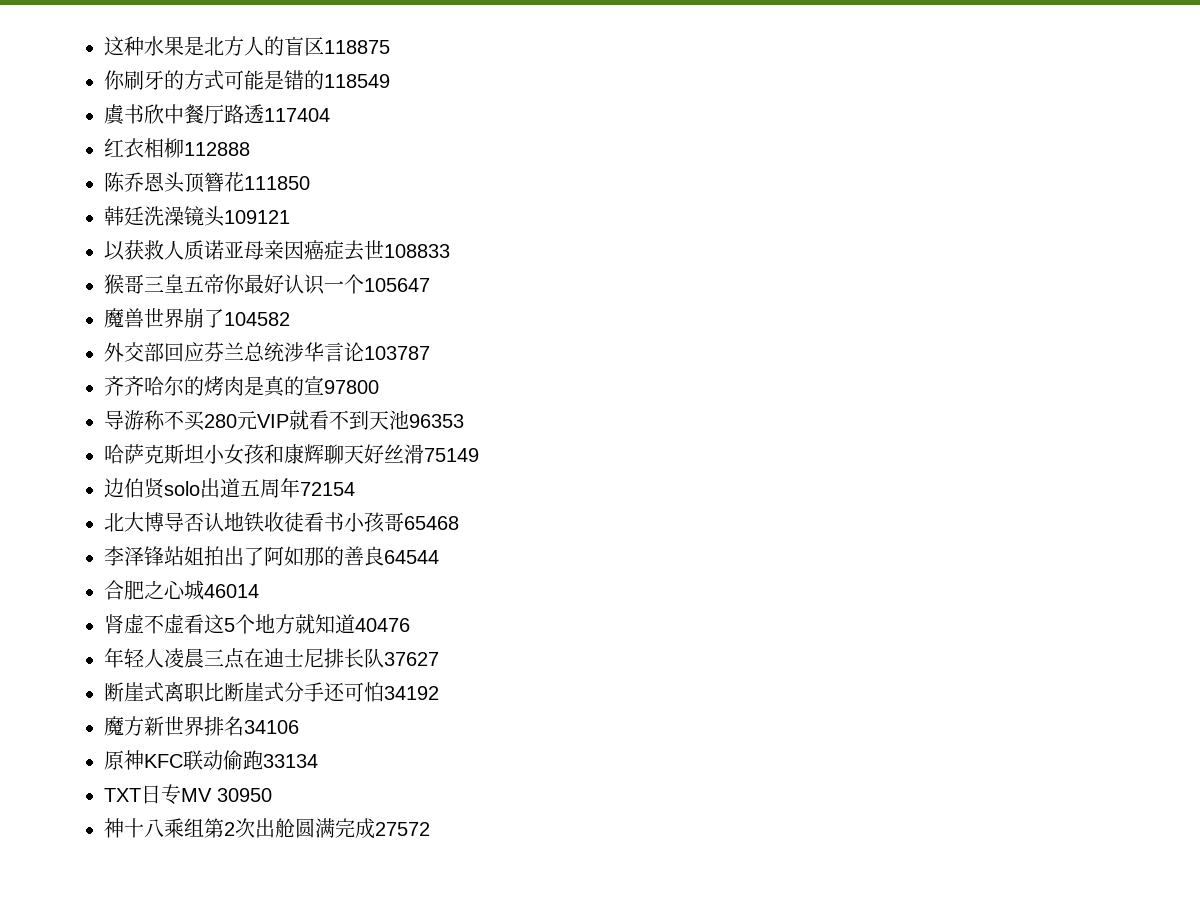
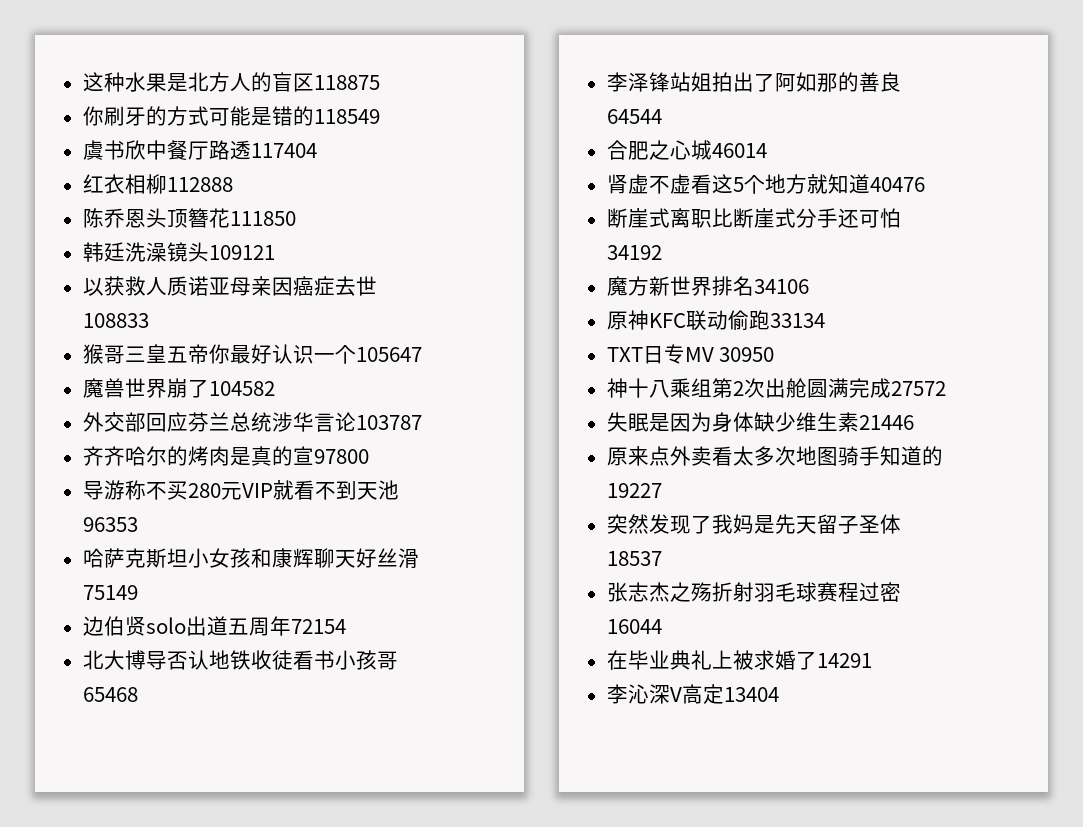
[104,648,439,669] // 年轻人凌晨三点在迪士尼排长队37627 -> (925, 184) none
(430, 829) none -> [606,412,914,432] [606,446,943,466] [606,483,662,498] [606,514,901,534] [606,551,662,566] [606,582,901,602] [606,619,662,634] [606,650,872,670] [606,684,779,704] // 失眠是因为身体缺少维生素21446 // 原来点外卖看太多次地图骑手知道的19227 // 突然发现了我妈是先天留子圣体18537 // 张志杰之殇折射羽毛球赛程过密16044 // 在毕业典礼上被求婚了14291 // 李沁深V高定13404

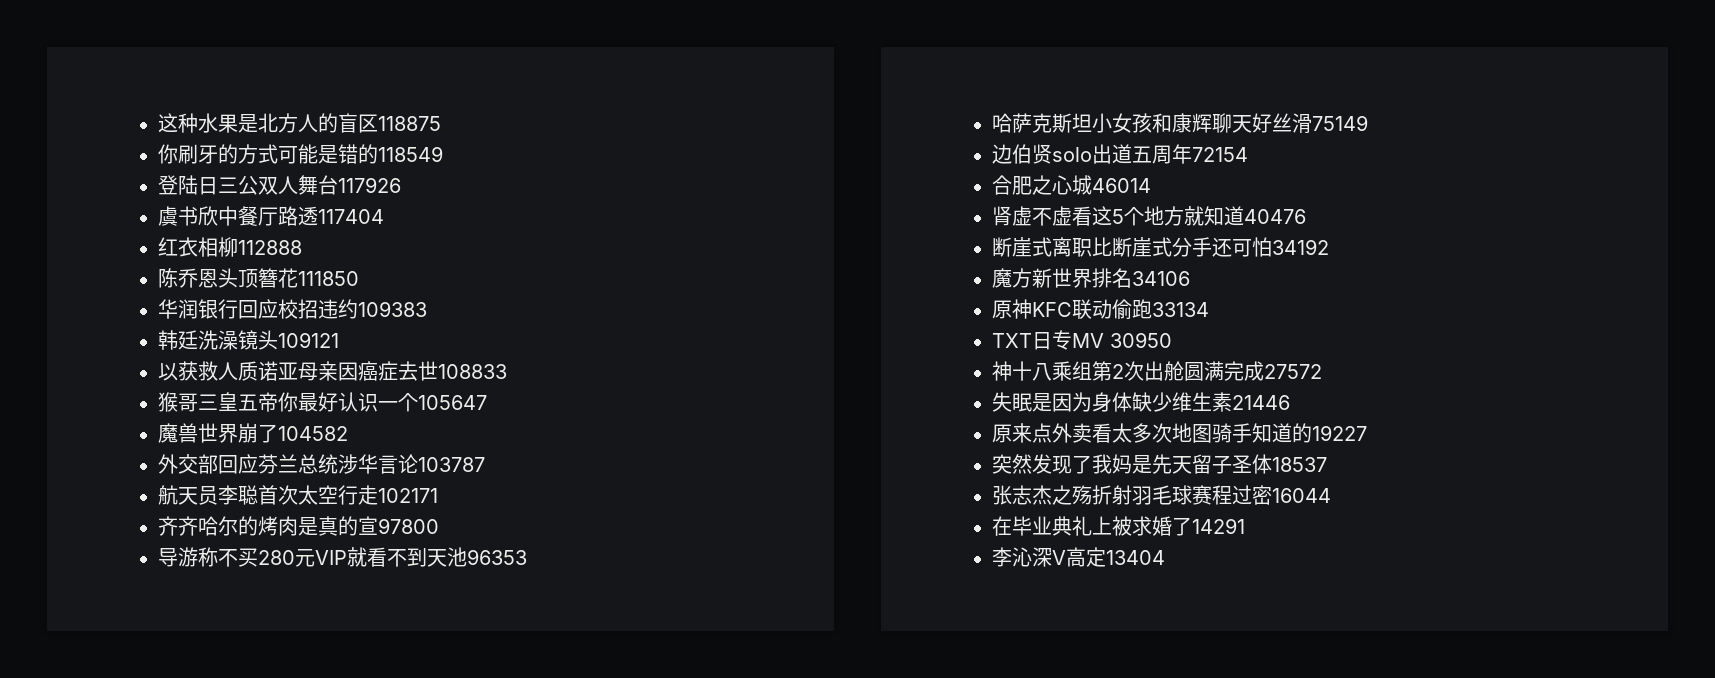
(380, 116) none -> [158,175,401,195] // 登陆日三公双人舞台117926
(296, 218) none -> [158,299,427,319] // 华润银行回应校招违约109383
(422, 422) none -> [158,485,438,505] // 航天员李聪首次太空行走102171
[82,650,398,670] [82,687,138,702] [606,72,901,92] [606,109,662,124] // 北大博导否认地铁收徒看书小孩哥65468 // 李泽锋站姐拍出了阿如那的善良64544 -> (1248, 154) none

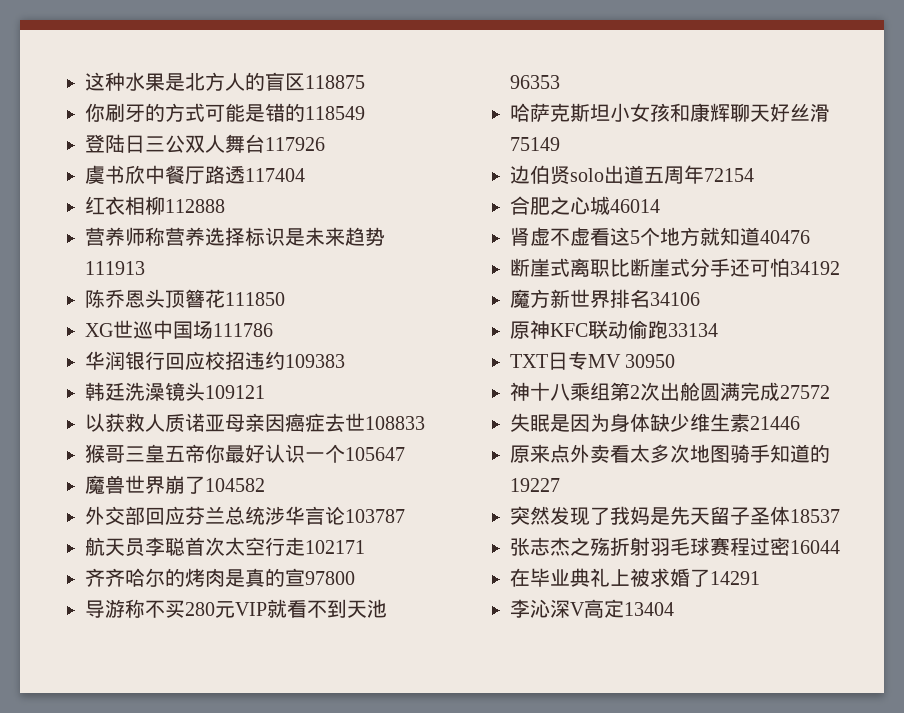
(302, 247) none -> [85,227,385,246] [85,261,145,275] // 营养师称营养选择标识是未来趋势111913
(359, 278) none -> [85,320,273,339] // XG世巡中国场111786

